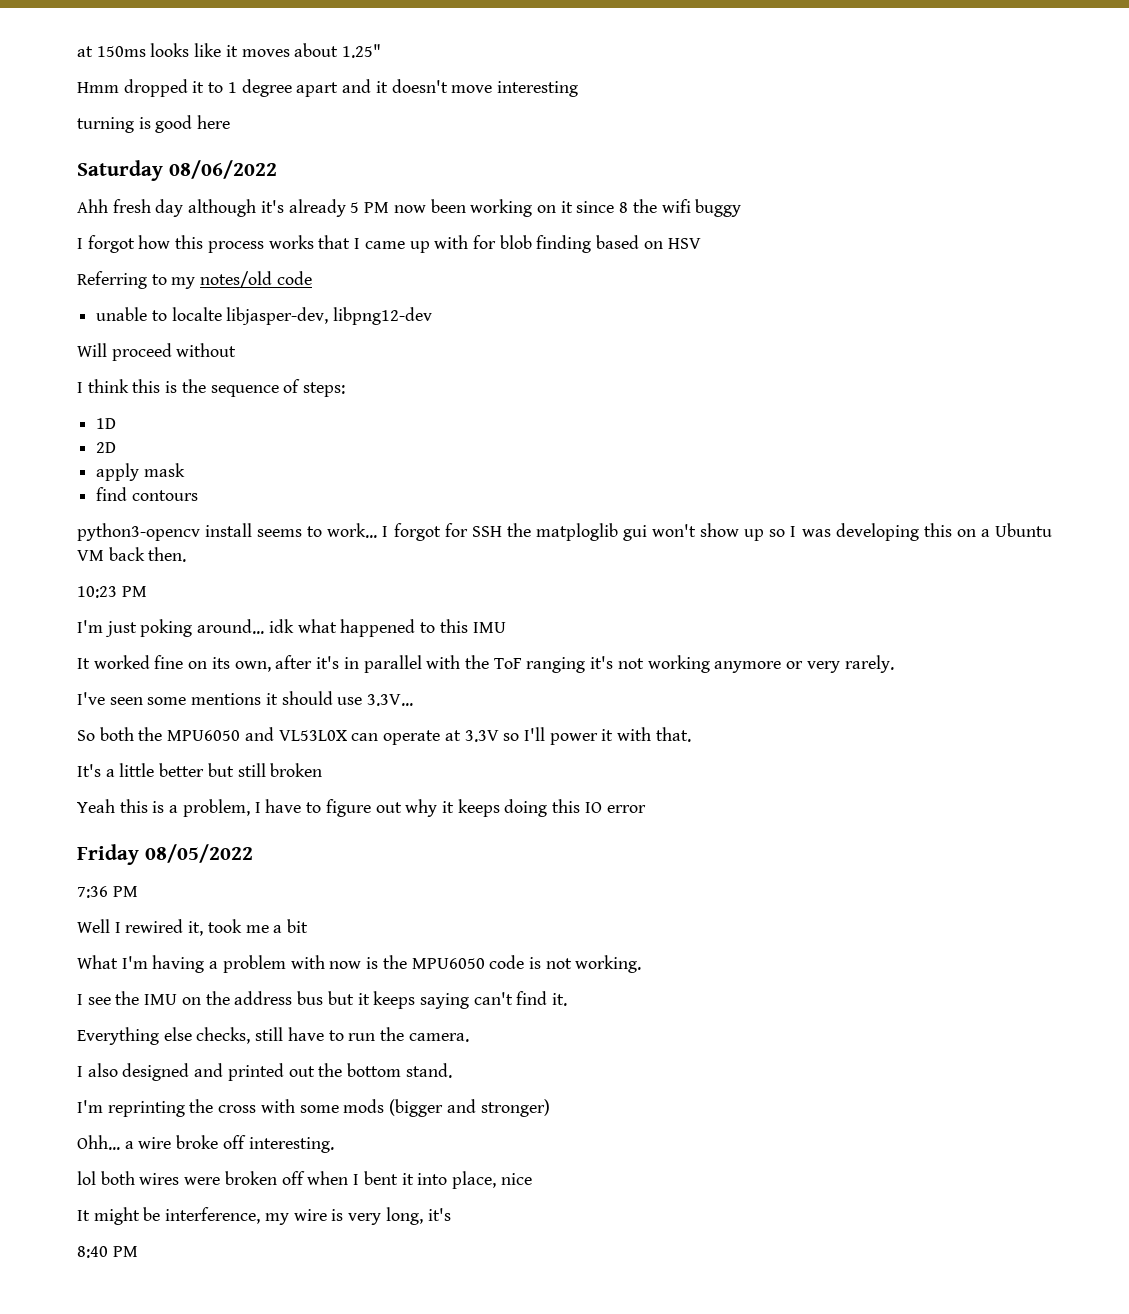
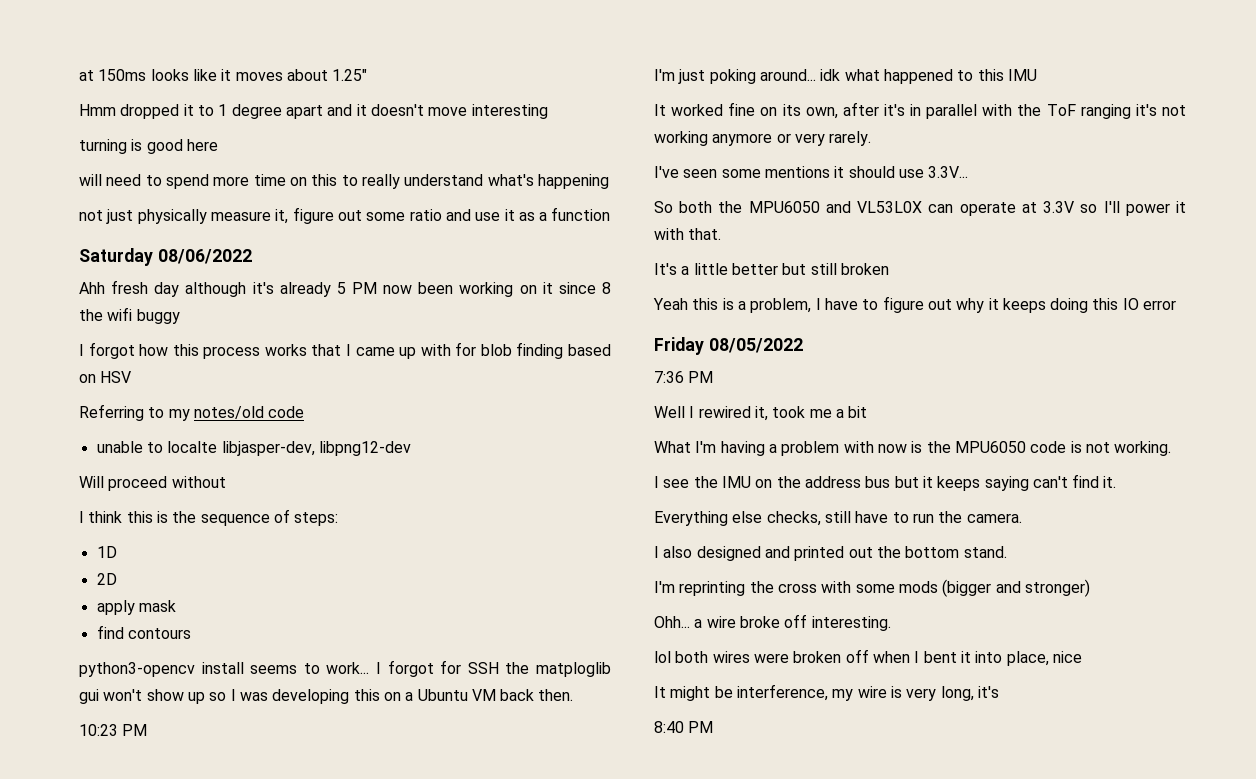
(231, 122) none -> [79,174,609,189] [79,207,611,224] // will need to spend more time on this to really understand what's happening // not just physically measure it, figure out some ratio and use it as a function

